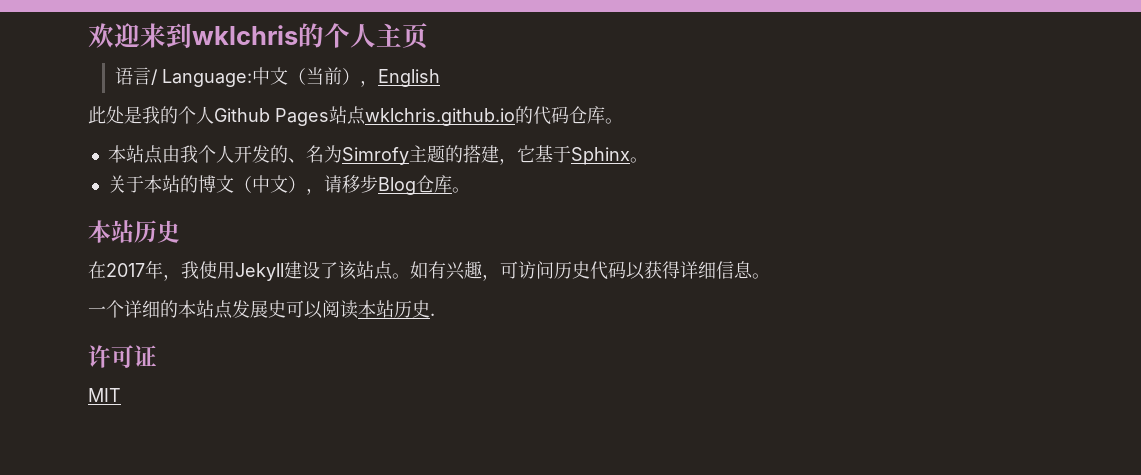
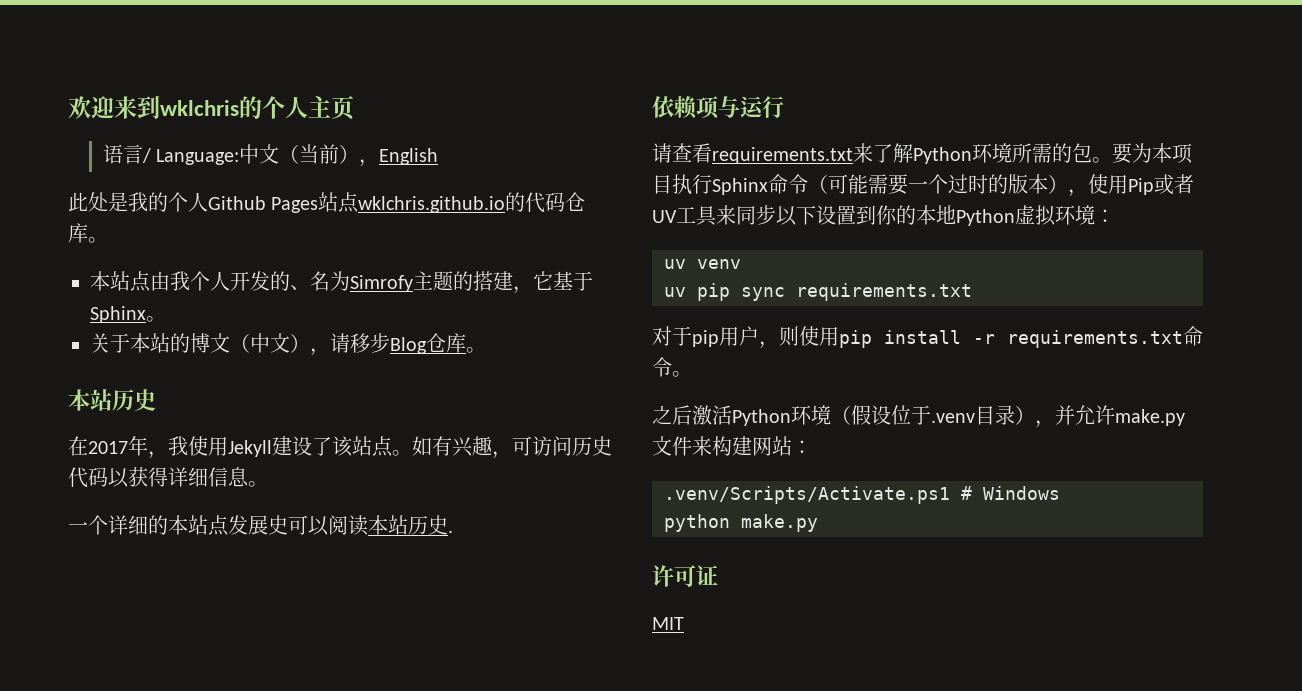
(435, 314) none -> [652,96,784,119] [652,143,1193,164] [652,174,1194,197] [652,205,1115,226] [664,259,741,269] [664,283,972,301] [652,326,1203,349] [652,357,692,377] [652,405,1185,428] [652,436,812,456] [664,486,1060,504] [664,514,818,532] // 依赖项与运行 // 请查看requirements.txt来了解Python环境所需的包。要为本项目执行Sphinx命令（可能需要一个过时的版本），使用Pip或者UV工具来同步以下设置到你的本地Python虚拟环境： // uv venv // uv pip sync requirements.txt // 对于pip用户，则使用pip install -r requirements.txt命令。 // 之后激活Python环境（假设位于.venv目录），并允许make.py文件来构建网站： // .venv/Scripts/Activate.ps1 # Windows // python make.py

